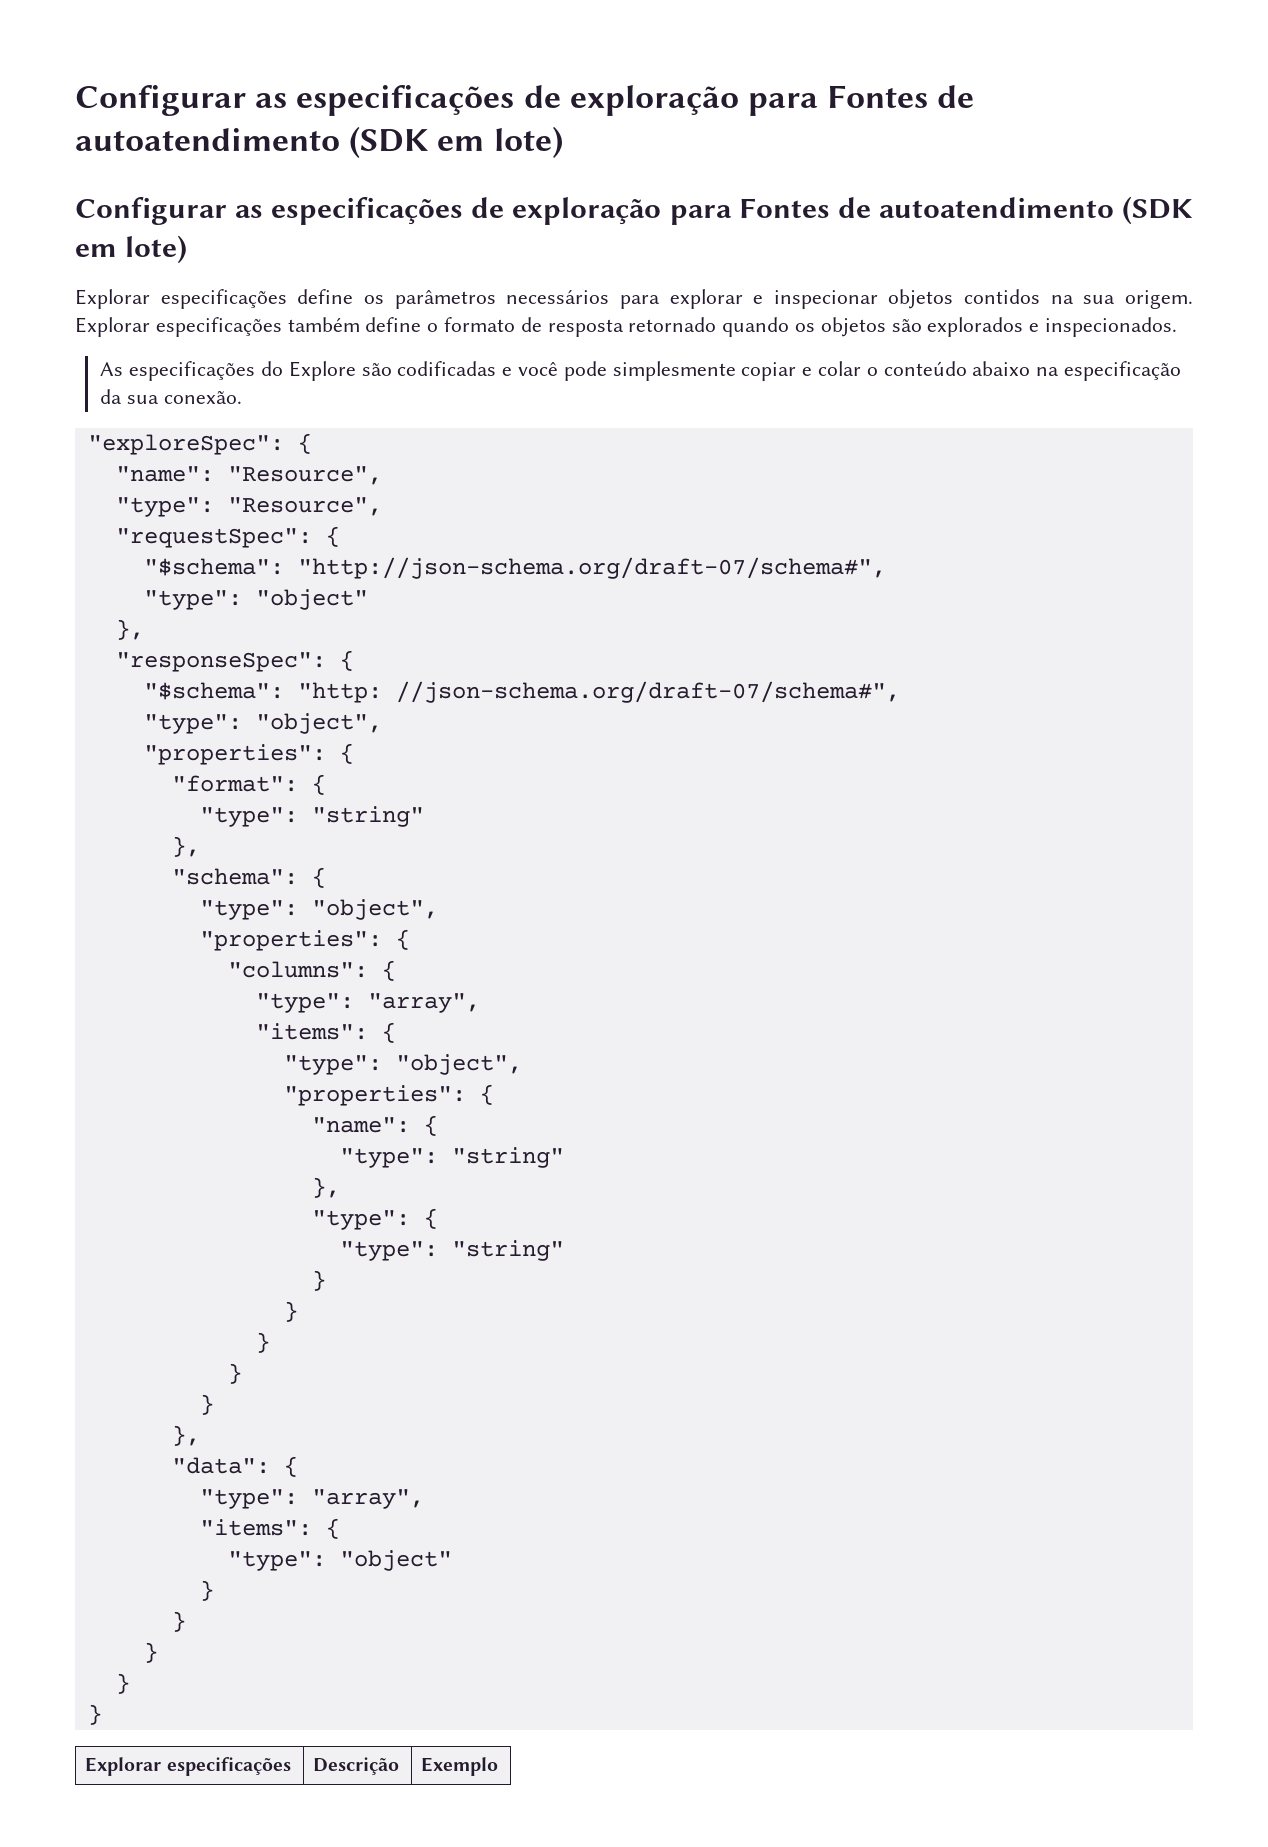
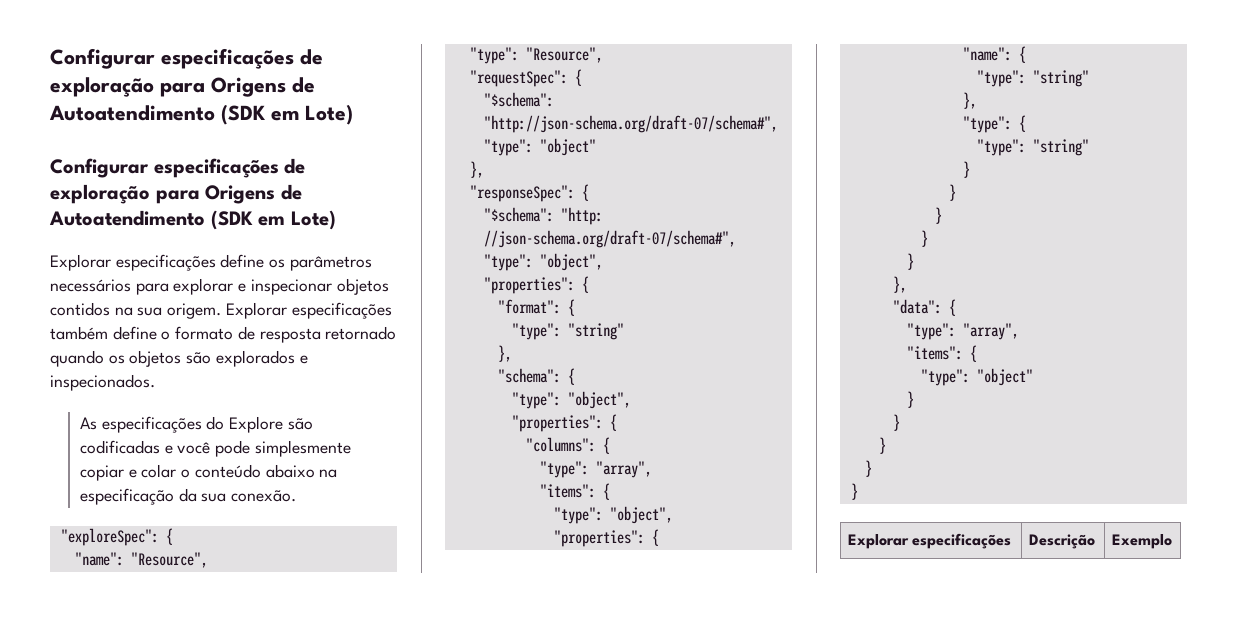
[75,85,975,116] [75,126,563,158] [75,196,1193,225] [75,235,188,264] Configurar as especificações de exploração para Fontes de autoatendimento (SDK em lote) // Configurar as especificações de exploração para Fontes de autoatendimento (SDK em lote) -> [50,48,323,69] [50,77,315,97] [49,104,353,125] [50,158,306,178] [50,184,302,204] [49,210,336,230] Configurar especificações de exploração para Origens de Autoatendimento (SDK em Lote) // Configurar especificações de exploração para Origens de Autoatendimento (SDK em Lote)

